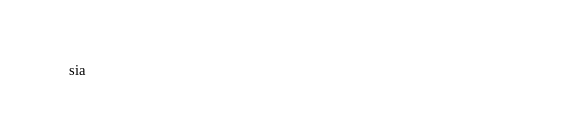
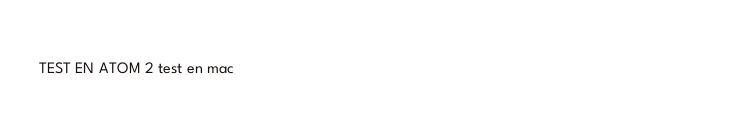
[69,65,86,75] sia -> [39,62,234,74] TEST EN ATOM 2 test en mac

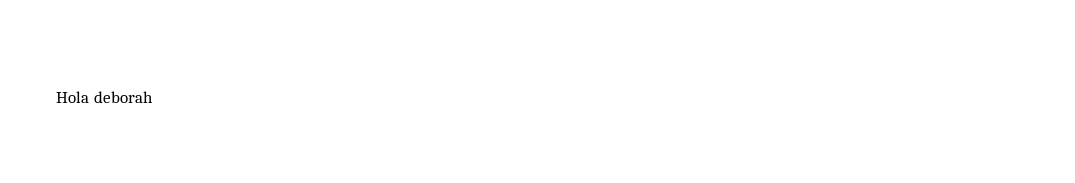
[39,62,234,74] TEST EN ATOM 2 test en mac -> [56,91,153,103] Hola deborah

